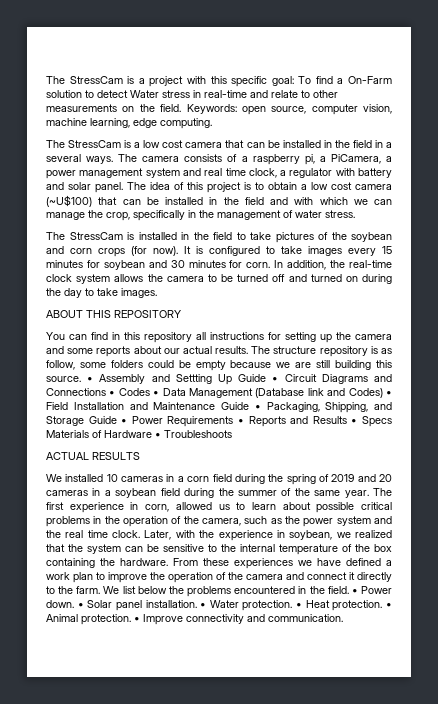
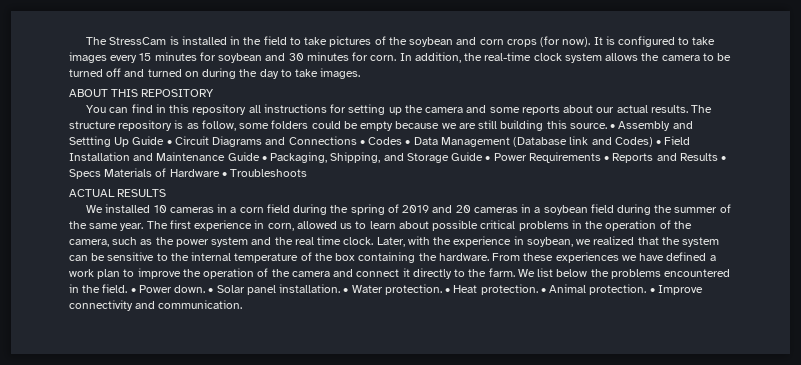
[46,76,392,87] [46,90,338,98] [46,104,392,115] [46,118,212,129] [46,140,392,148] [46,154,392,165] [46,168,393,179] [46,182,392,193] [46,195,392,207] [46,210,355,221] [46,232,134,240] The StressCam is a project with this specific goal: To find a On-Farm solution to detect Water stress in real-time and relate to other measurements on the field. Keywords: open source, computer vision, machine learning, edge computing. // The StressCam is a low cost camera that can be installed in the field in a several ways. The camera consists of a raspberry pi, a PiCamera, a power management system and real time clock, a regulator with battery and solar panel. The idea of this project is to obtain a low cost camera (~U$100) that can be installed in the field and with which we can manage the crop, specifically in the management of water stress. // The StressCam is -> [86,36,179,45] The StressCam is

